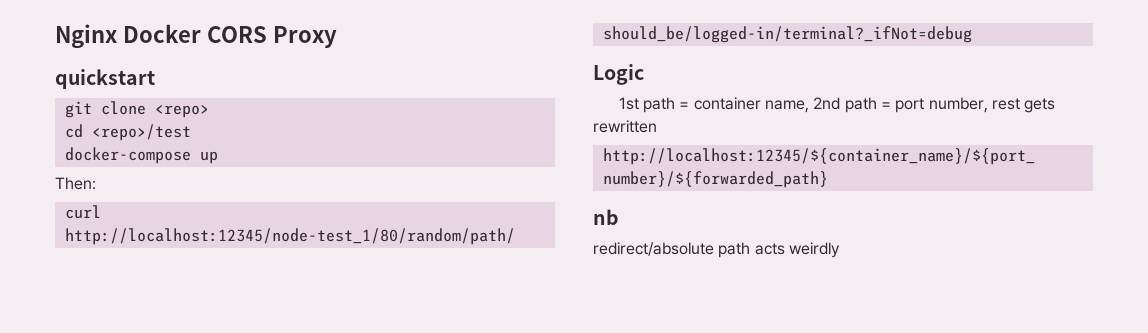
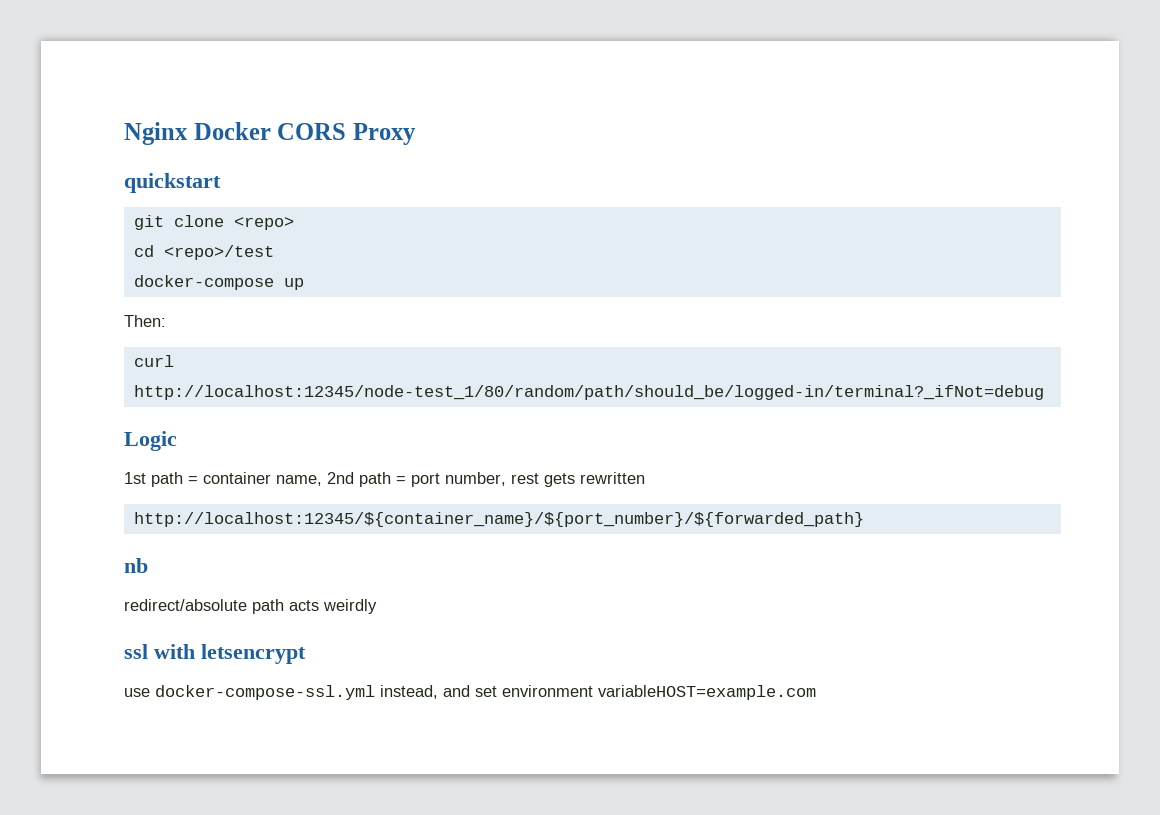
(840, 250) none -> [124,644,306,664] [124,685,816,700] // ssl with letsencrypt // use docker-compose-ssl.yml instead, and set environment variableHOST=example.com

